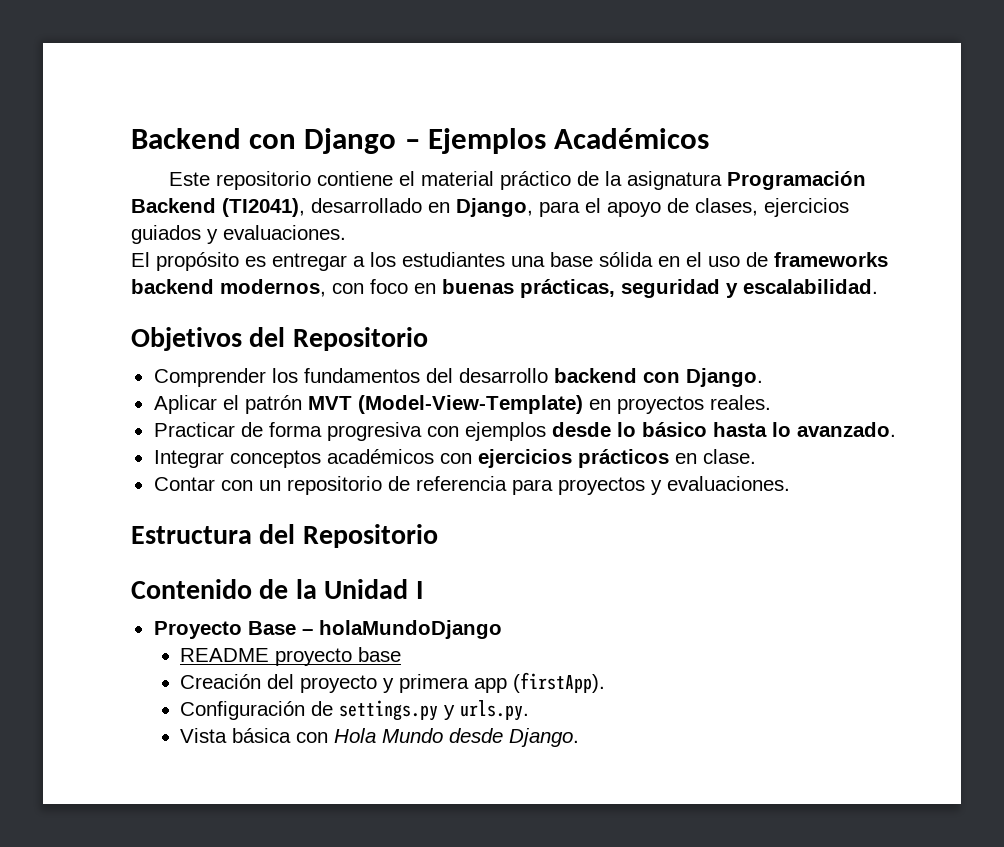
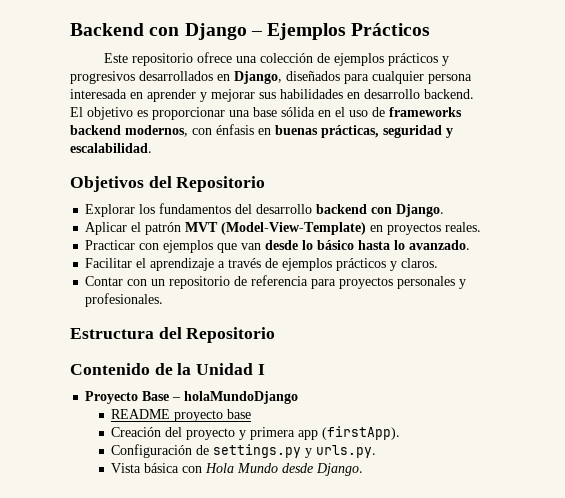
[554,128,710,149] Académicos -> [351,23,431,36] Prácticos
[317,171,867,190] [131,198,849,217] [131,225,346,244] [131,252,505,271] contiene el material práctico de la asignatura Programación Backend (TI2041), desarrollado en Django, para el apoyo de clases, ejercicios guiados y evaluaciones. // El propósito es entregar a los estudiantes -> [197,52,450,66] [70,71,472,84] [70,89,474,102] [70,107,225,120] ofrece una colección de ejemplos prácticos y progresivos desarrollados en Django, diseñados para cualquier persona interesada en aprender y mejorar sus habilidades en desarrollo backend. // El objetivo es proporcionar
[370,279,408,294] foco -> [216,124,254,135] énfasis
[153,368,266,387] Comprender -> [85,204,136,217] Explorar
[240,422,546,441] de forma progresiva con ejemplos -> [139,240,262,253] con ejemplos que van
[153,449,756,468] Integrar conceptos académicos con ejercicios prácticos en clase. -> [85,258,439,271] Facilitar el aprendizaje a través de ejemplos prácticos y claros.
[650,476,790,495] y evaluaciones. -> [397,276,467,289] [85,293,164,307] personales y profesionales.

